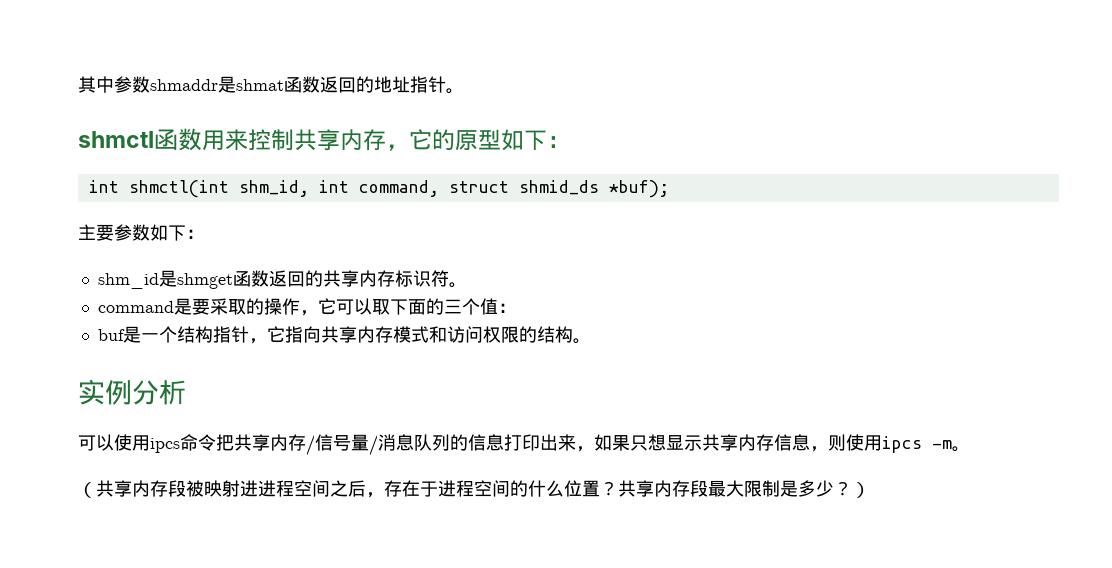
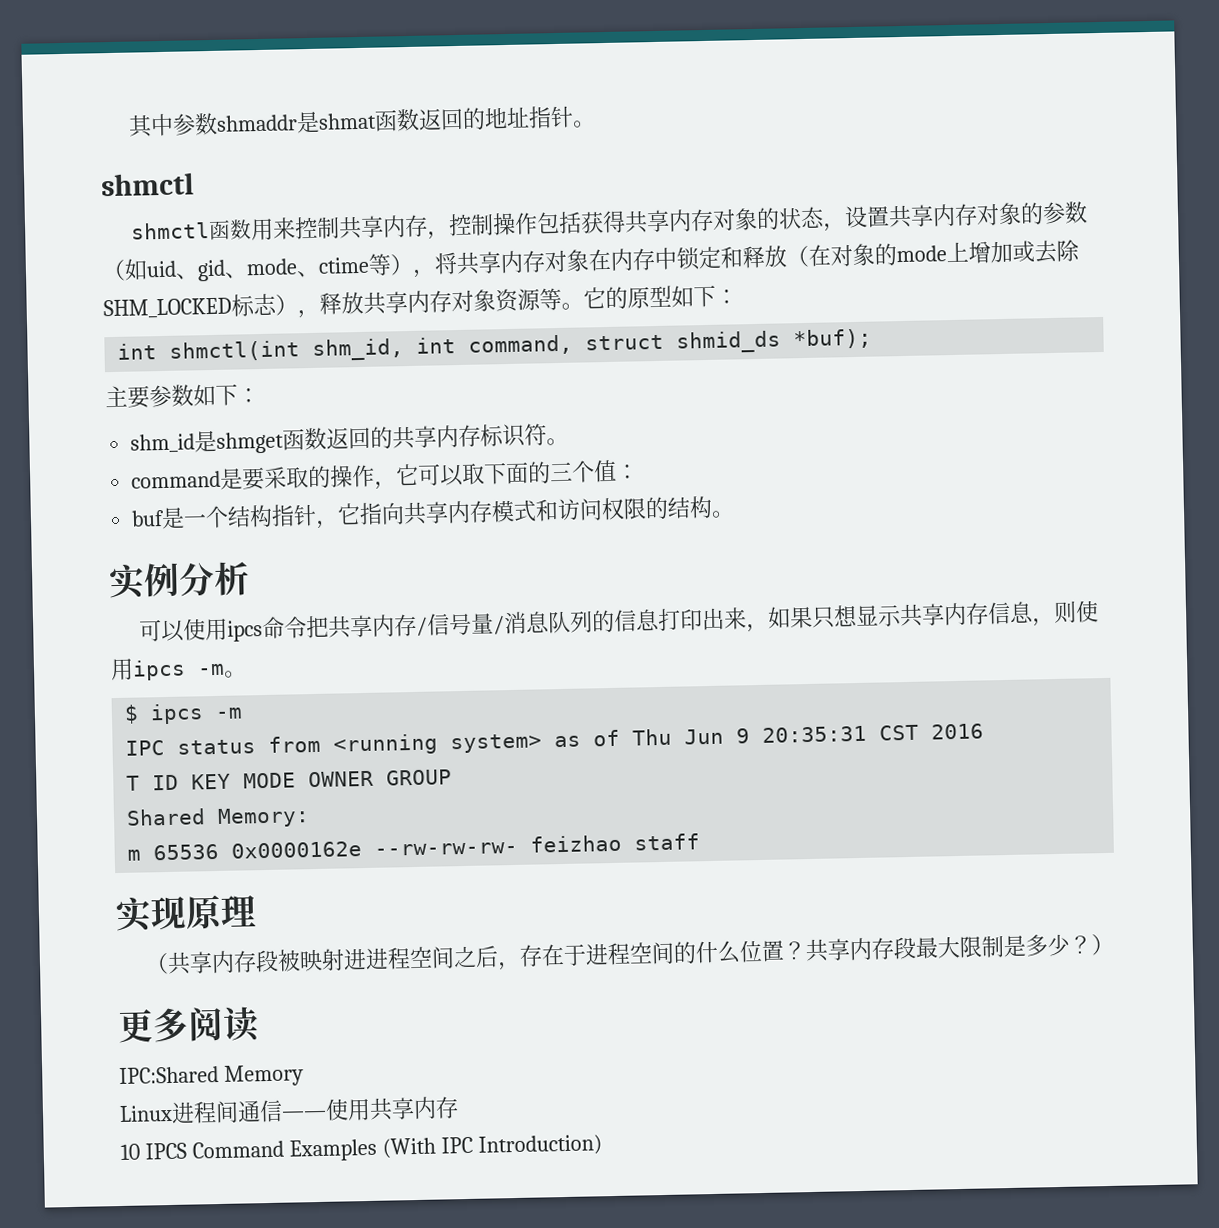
(154, 139) none -> [130,222,211,240] // shmctl
(409, 147) none -> [448,201,1089,237] [102,239,1080,282] [103,287,584,320] 控制操作包括获得共享内存对象的状态，设置共享内存对象的参数（如uid、gid、mode、ctime等），将共享内存对象在内存中锁定和释放（在对象的mode上增加或去除SHM_LOCKED标志），释放共享内存对象资源等。
(970, 449) none -> [124,703,244,725] [125,723,985,756] [126,769,453,791] [126,807,311,828] [127,833,701,861] [115,894,257,934] // $ ipcs -m // IPC status from <running system> as of Thu Jun 9 20:35:31 CST 2016 // T ID KEY MODE OWNER GROUP // Shared Memory: // m 65536 0x0000162e --rw-rw-rw- feizhao staff // 实现原理
(870, 490) none -> [117,1006,260,1044] [119,1064,304,1087] [119,1096,459,1124] [120,1134,602,1162] // 更多阅读 // IPC:Shared Memory // Linux进程间通信——使用共享内存 // 10 IPCS Command Examples (With IPC Introduction)

